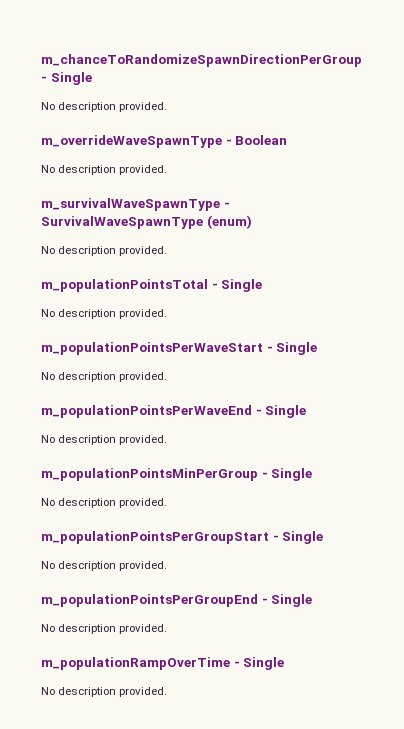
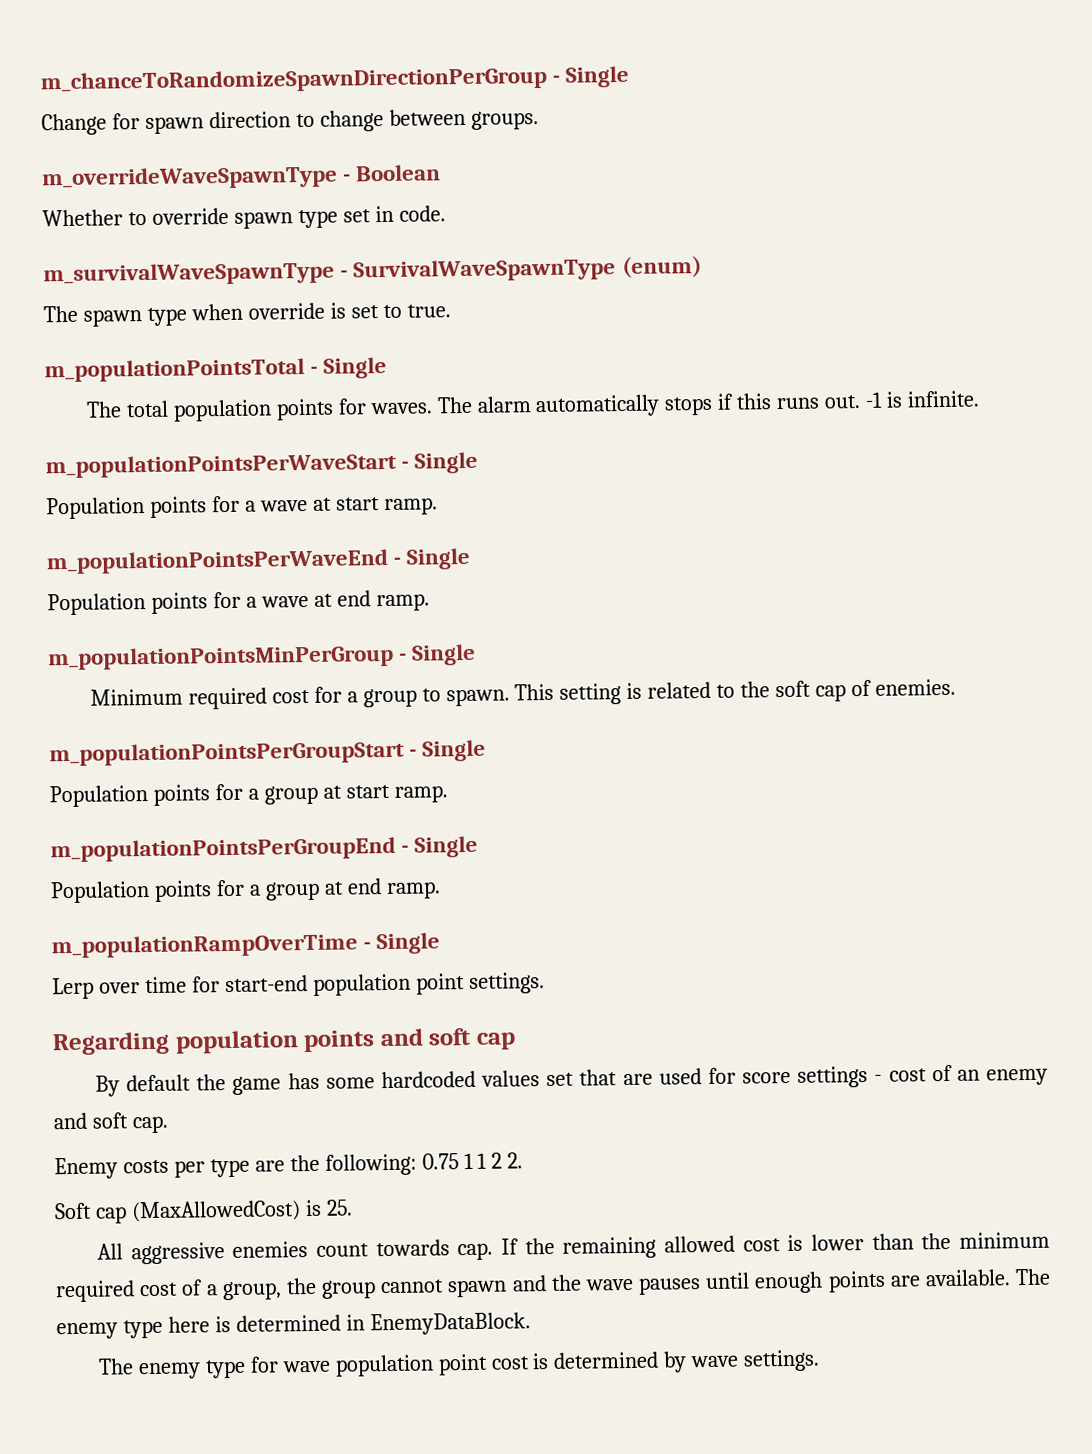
[41,102,168,112] [41,135,288,148] [41,165,168,175] [41,198,230,211] [41,215,252,229] [41,246,168,256] [41,279,263,292] [41,309,168,319] [41,342,318,355] [41,372,168,382] [41,405,307,418] [41,435,168,445] [41,468,313,481] [41,498,168,508] [41,531,324,544] [41,561,168,571] [41,594,313,607] [41,624,168,634] [41,657,285,670] [41,687,168,697] No description provided. // m_overrideWaveSpawnType - Boolean // No description provided. // m_survivalWaveSpawnType - SurvivalWaveSpawnType (enum) // No description provided. // m_populationPointsTotal - Single // No description provided. // m_populationPointsPerWaveStart - Single // No description provided. // m_populationPointsPerWaveEnd - Single // No description provided. // m_populationPointsMinPerGroup - Single // No description provided. // m_populationPointsPerGroupStart - Single // No description provided. // m_populationPointsPerGroupEnd - Single // No description provided. // m_populationRampOverTime - Single // No description provided. -> [41,108,539,136] [41,164,442,191] [42,205,446,229] [43,256,702,287] [43,302,451,327] [44,356,388,383] [85,390,980,422] [45,451,479,479] [46,495,438,520] [46,547,472,575] [47,590,430,616] [47,643,477,671] [89,678,956,710] [49,739,487,767] [49,783,448,808] [50,835,479,863] [50,878,441,904] [51,932,441,959] [52,972,545,1000] [52,1027,517,1056] [94,1064,1049,1097] [53,1112,169,1134] [54,1152,524,1180] [54,1199,353,1224] [96,1231,1050,1265] [55,1268,1051,1303] [56,1312,531,1340] [97,1349,821,1380] Change for spawn direction to change between groups. // m_overrideWaveSpawnType - Boolean // Whether to override spawn type set in code. // m_survivalWaveSpawnType - SurvivalWaveSpawnType (enum) // The spawn type when override is set to true. // m_populationPointsTotal - Single // The total population points for waves. The alarm automatically stops if this runs out. -1 is infinite. // m_populationPointsPerWaveStart - Single // Population points for a wave at start ramp. // m_populationPointsPerWaveEnd - Single // Population points for a wave at end ramp. // m_populationPointsMinPerGroup - Single // Minimum required cost for a group to spawn. This setting is related to the soft cap of enemies. // m_populationPointsPerGroupStart - Single // Population points for a group at start ramp. // m_populationPointsPerGroupEnd - Single // Population points for a group at end ramp. // m_populationRampOverTime - Single // Lerp over time for start-end population point settings. // Regarding population points and soft cap // By default the game has some hardcoded values set that are used for score settings - cost of an enemy and soft cap. // Enemy costs per type are the following: 0.75 1 1 2 2. // Soft cap (MaxAllowedCost) is 25. // All aggressive enemies count towards cap. If the remaining allowed cost is lower than the minimum required cost of a group, the group cannot spawn and the wave pauses until enough points are available. The enemy type here is determined in EnemyDataBlock. // The enemy type for wave population point cost is determined by wave settings.

